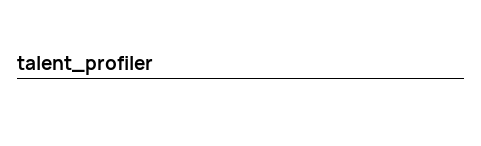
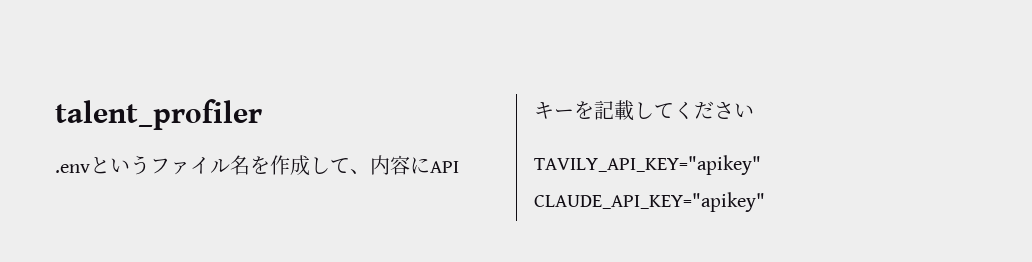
(153, 65) none -> [55,155,459,176] [534,100,754,121] [534,155,761,175] [534,192,765,212] // .envというファイル名を作成して、内容にAPIキーを記載してください // TAVILY_API_KEY="apikey" CLAUDE_API_KEY="apikey"

